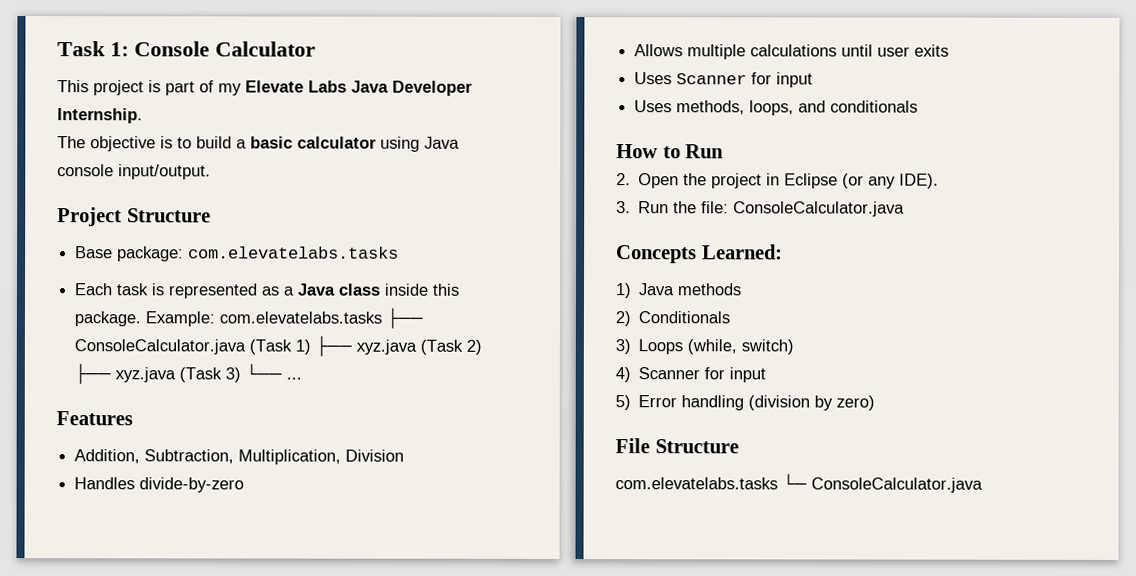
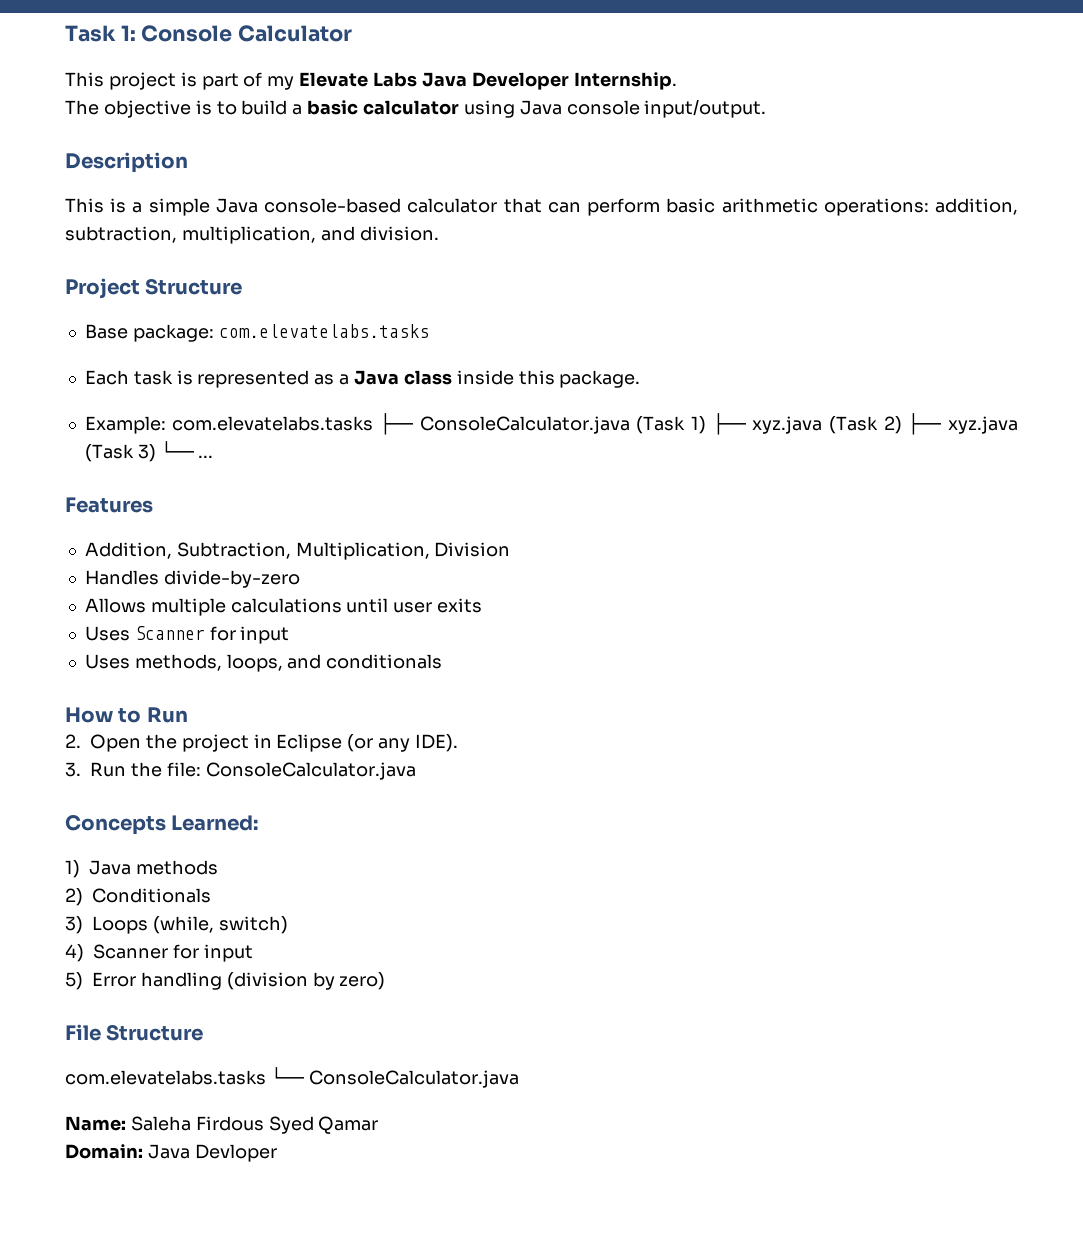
(211, 172) none -> [65,152,188,173] [65,198,1019,216] [65,226,439,244] // Description // This is a simple Java console-based calculator that can perform basic arithmetic operations: addition, subtraction, multiplication, and division.
(142, 319) none -> (641, 379) //
[782,473,983,493] └─ ConsoleCalculator.java -> [270,1067,519,1088] [65,1116,379,1134] [65,1144,277,1162] └── ConsoleCalculator.java // Name: Saleha Firdous Syed Qamar // Domain: Java Devloper

